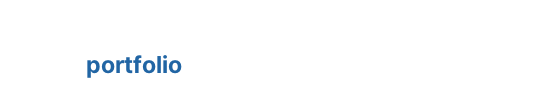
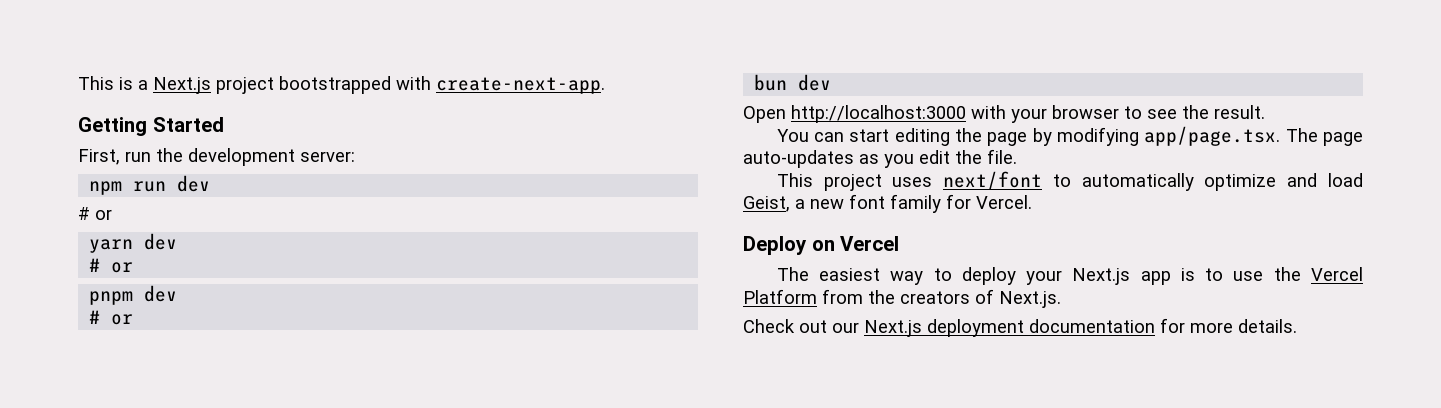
[86,55,182,78] portfolio -> [78,76,605,94] [78,117,224,136] [78,148,355,166] [89,175,211,195] [78,207,112,220] [89,233,178,253] [89,258,134,273] [89,285,178,305] [89,310,134,325] [754,74,832,91] [743,105,1265,123] [776,126,1363,146] [743,149,1017,168] [776,171,1363,191] [743,194,1032,213] [743,236,900,255] [776,267,1363,285] [743,289,1061,308] [743,318,1297,337] This is a Next.js project bootstrapped with create-next-app. // Getting Started // First, run the development server: // npm run dev // # or // yarn dev // # or // pnpm dev // # or // bun dev // Open http://localhost:3000 with your browser to see the result. // You can start editing the page by modifying app/page.tsx. The page auto-updates as you edit the file. // This project uses next/font to automatically optimize and load Geist, a new font family for Vercel. // Deploy on Vercel // The easiest way to deploy your Next.js app is to use the Vercel Platform from the creators of Next.js. // Check out our Next.js deployment documentation for more details.

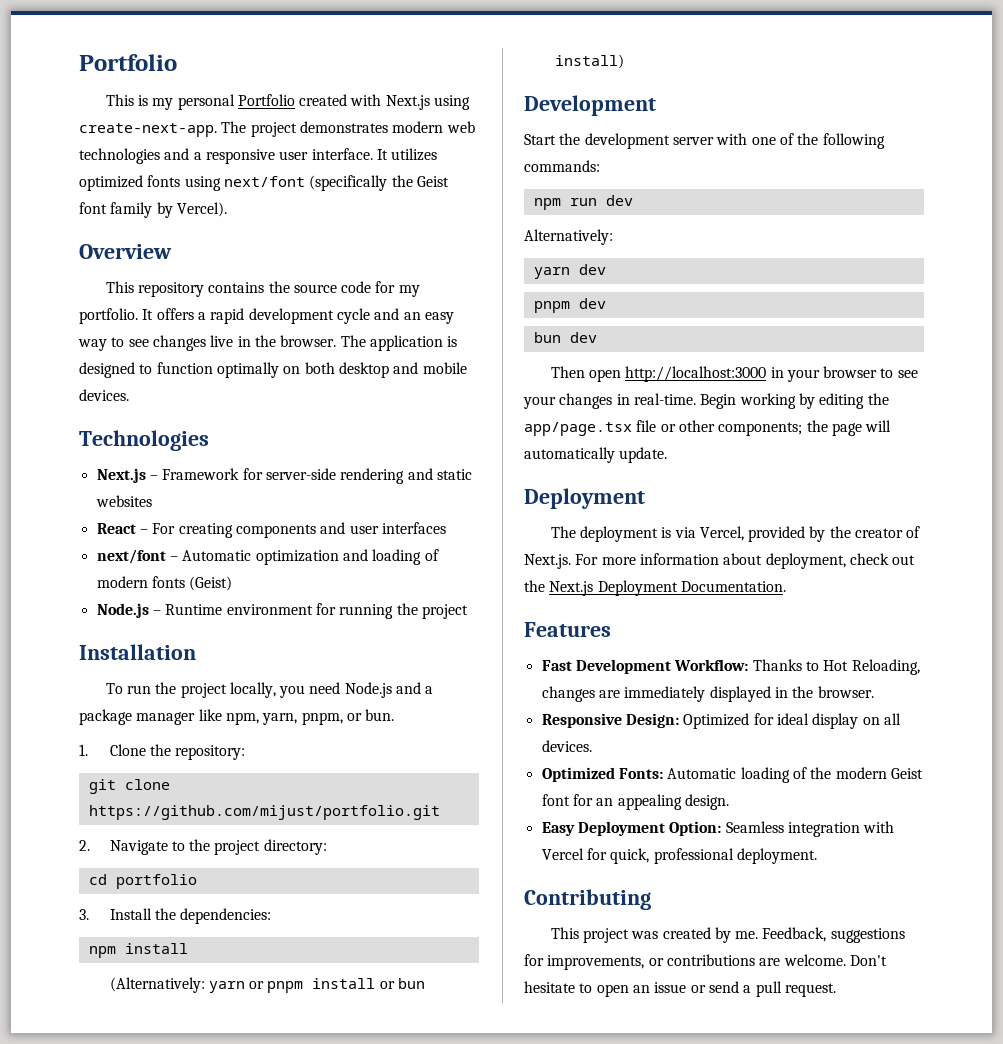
(78, 83) none -> [79,54,177,71] Portfolio //
[138,76,605,94] [78,117,224,136] [78,148,355,166] a Next.js project bootstrapped with create-next-app. // Getting Started // First, run the development server: -> [152,94,471,110] [79,121,475,137] [79,148,438,164] [79,175,449,191] [79,202,227,218] [79,244,172,259] [105,281,420,297] [79,308,454,324] [78,335,458,351] [79,362,467,378] [79,389,129,401] [79,430,209,451] [96,468,472,484] [95,495,152,507] [96,522,446,538] [96,549,439,565] [96,576,233,591] [96,603,468,619] [79,644,196,660] [105,682,434,698] [79,709,395,725] [79,744,246,760] [88,779,170,794] [88,805,440,820] [79,839,327,855] [88,874,197,889] [79,908,272,924] [88,943,188,958] [109,977,426,993] [554,54,624,69] [524,95,656,116] [524,133,885,149] [524,160,600,172] my personal Portfolio created with Next.js using create-next-app. The project demonstrates modern web technologies and a responsive user interface. It utilizes optimized fonts using next/font (specifically the Geist font family by Vercel). // Overview // This repository contains the source code for my portfolio. It offers a rapid development cycle and an easy way to see changes live in the browser. The application is designed to function optimally on both desktop and mobile devices. // Technologies // Next.js – Framework for server-side rendering and static websites // React – For creating components and user interfaces // next/font – Automatic optimization and loading of modern fonts (Geist) // Node.js – Runtime environment for running the project // Installation // To run the project locally, you need Node.js and a package manager like npm, yarn, pnpm, or bun. // 1. Clone the repository: // git clone https://github.com/mijust/portfolio.git // 2. Navigate to the project directory: // cd portfolio // 3. Install the dependencies: // npm install // (Alternatively: yarn or pnpm install or bun install) // Development // Start the development server with one of the following commands:
[78,207,112,220] # or -> [524,229,613,245] Alternatively:
[89,258,134,273] // # or -> (606, 269) none
[89,310,134,325] // # or -> (606, 303) none
[743,105,1265,123] [776,126,1363,146] [743,149,1017,168] [776,171,1363,191] [743,194,1032,213] [743,236,900,255] [776,267,1363,285] [743,289,1061,308] [743,318,1297,337] Open http://localhost:3000 with your browser to see the result. // You can start editing the page by modifying app/page.tsx. The page auto-updates as you edit the file. // This project uses next/font to automatically optimize and load Geist, a new font family for Vercel. // Deploy on Vercel // The easiest way to deploy your Next.js app is to use the Vercel Platform from the creators of Next.js. // Check out our Next.js deployment documentation for more details. -> [550,366,918,382] [523,393,889,409] [524,420,892,436] [524,447,668,463] [524,488,645,509] [550,526,921,542] [524,553,916,569] [524,580,786,596] [524,622,611,637] [541,659,920,675] [541,686,874,702] [541,713,901,729] [541,740,592,752] [541,767,923,783] [541,794,729,810] [541,821,895,837] [541,848,817,864] [524,889,651,910] [550,927,905,943] [524,954,887,970] [524,981,836,997] Then open http://localhost:3000 in your browser to see your changes in real-time. Begin working by editing the app/page.tsx file or other components; the page will automatically update. // Deployment // The deployment is via Vercel, provided by the creator of Next.js. For more information about deployment, check out the Next.js Deployment Documentation. // Features // Fast Development Workflow: Thanks to Hot Reloading, changes are immediately displayed in the browser. // Responsive Design: Optimized for ideal display on all devices. // Optimized Fonts: Automatic loading of the modern Geist font for an appealing design. // Easy Deployment Option: Seamless integration with Vercel for quick, professional deployment. // Contributing // This project was created by me. Feedback, suggestions for improvements, or contributions are welcome. Don't hesitate to open an issue or send a pull request.

